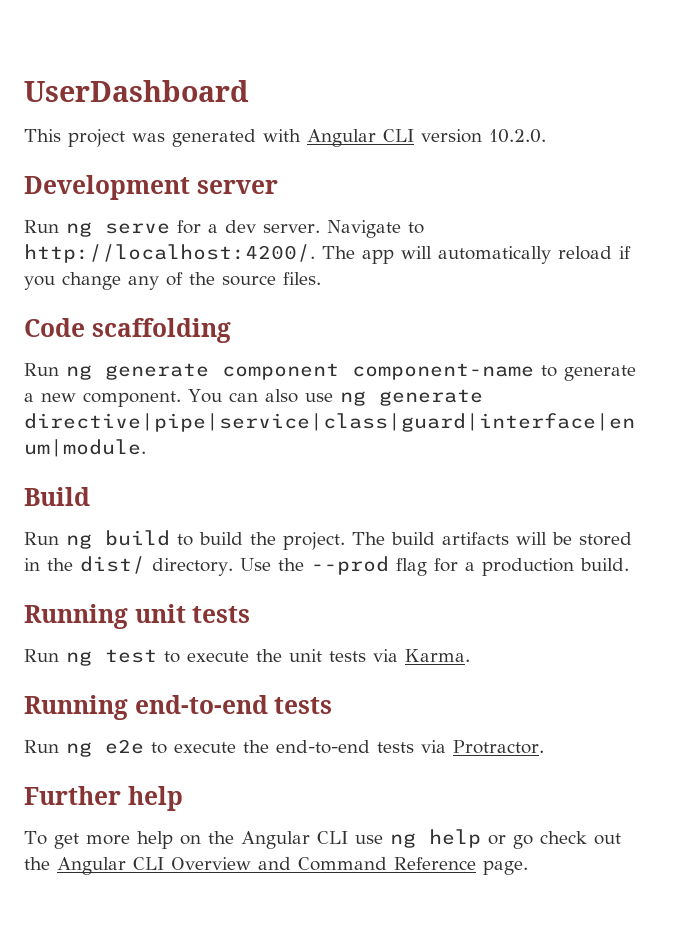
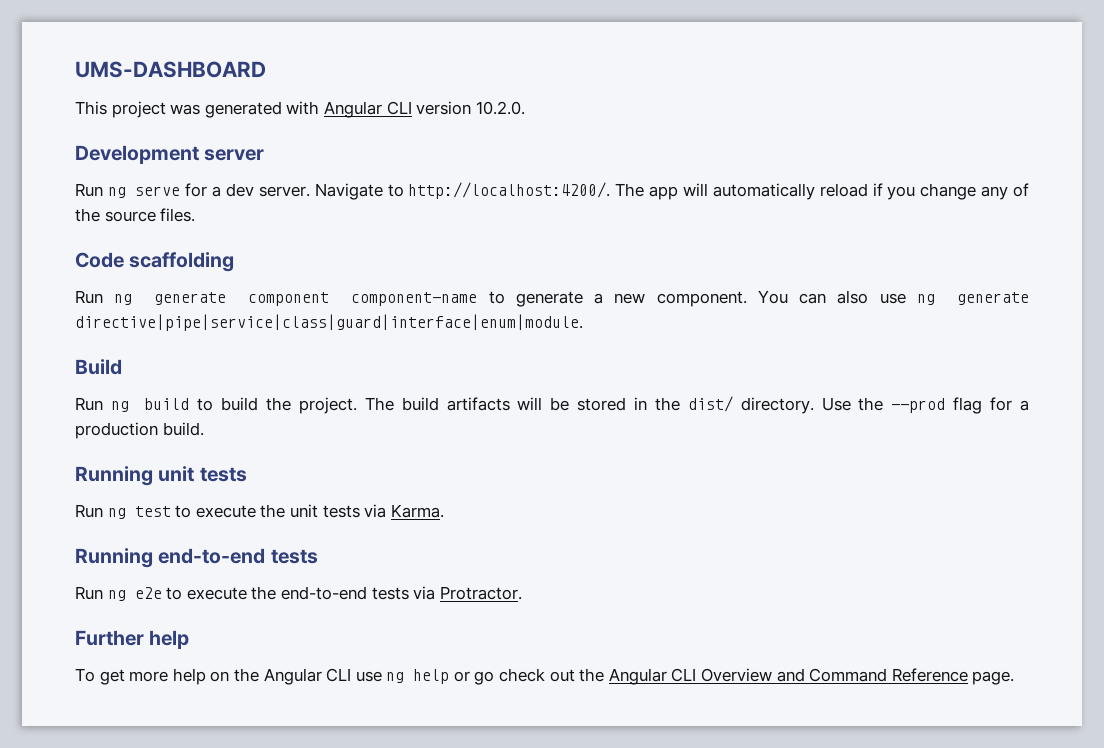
[24,80,249,102] UserDashboard -> [75,61,266,78] UMS-DASHBOARD

